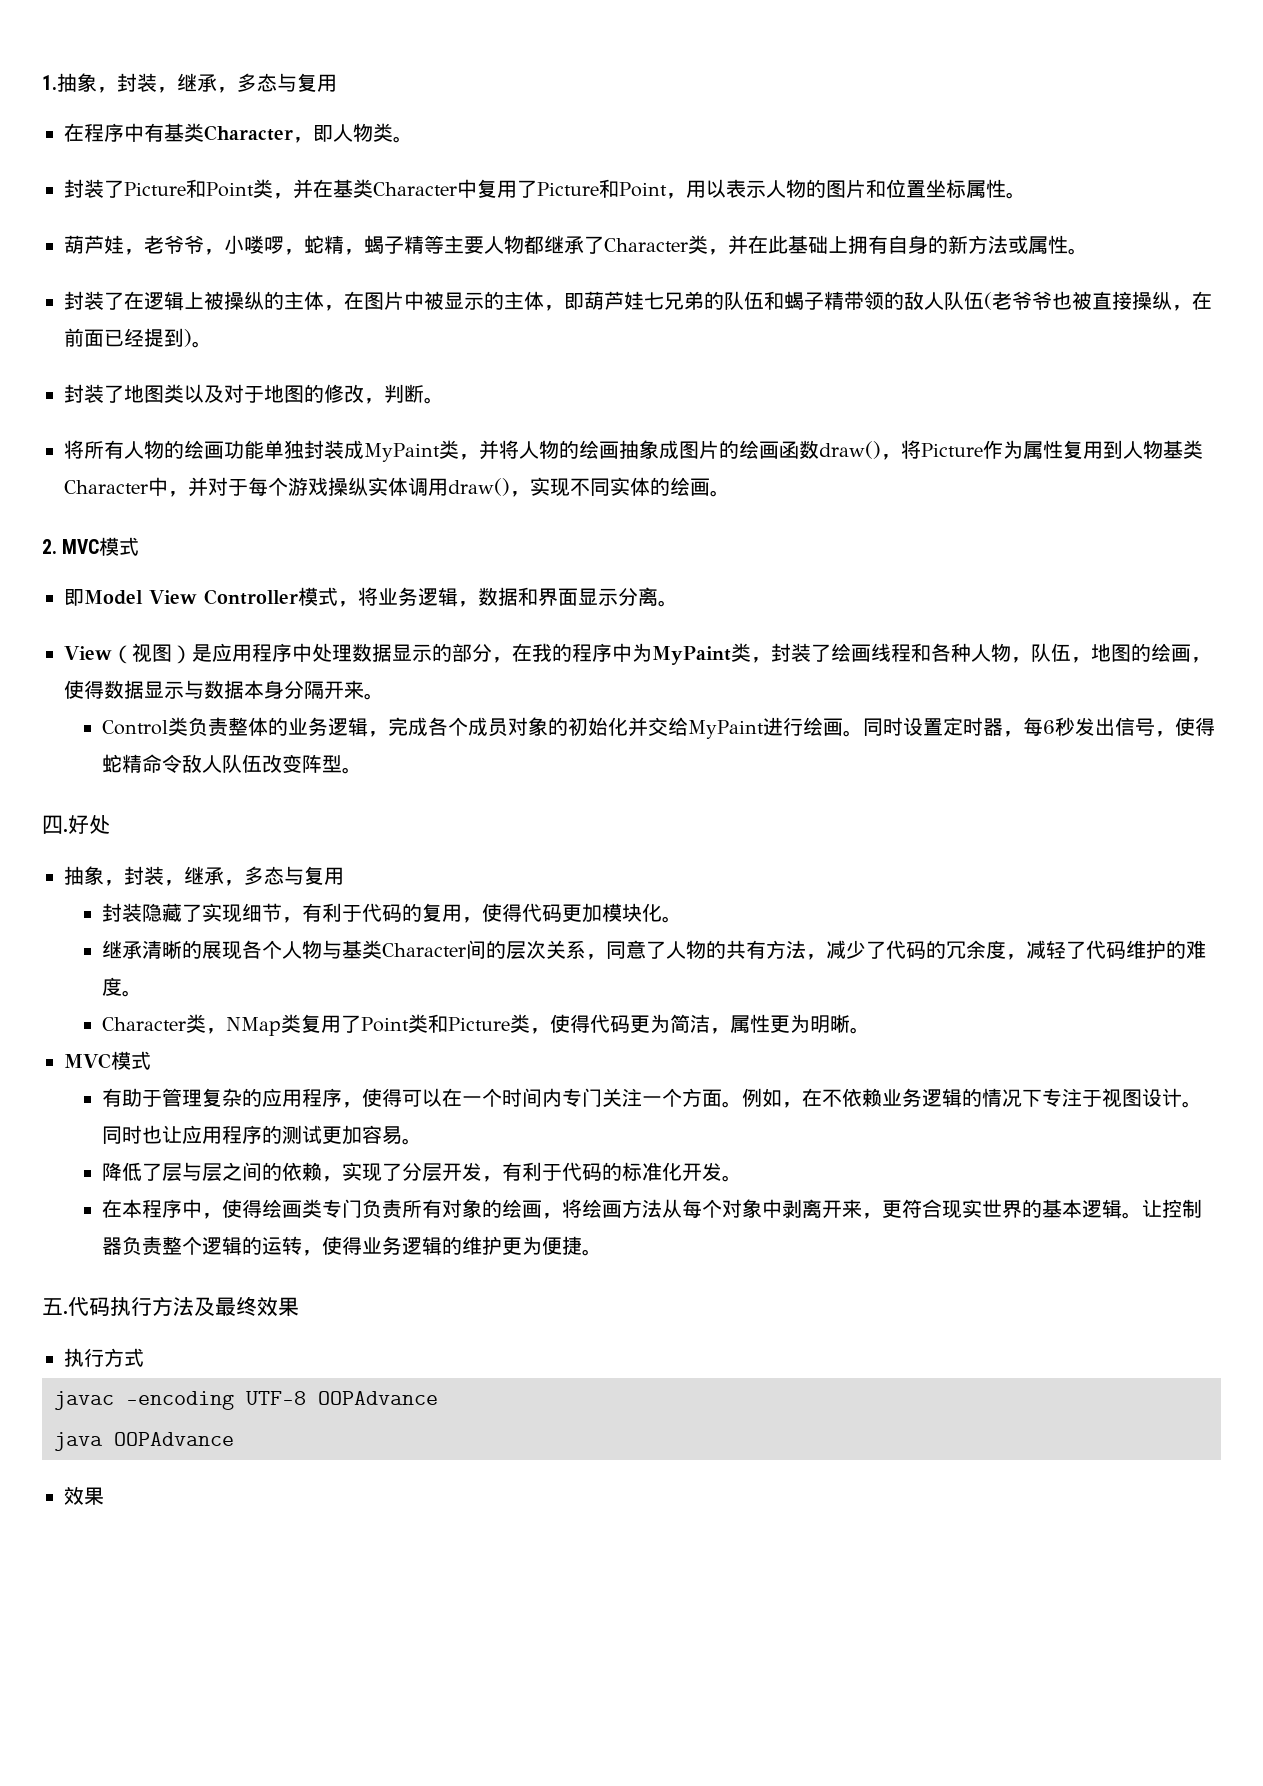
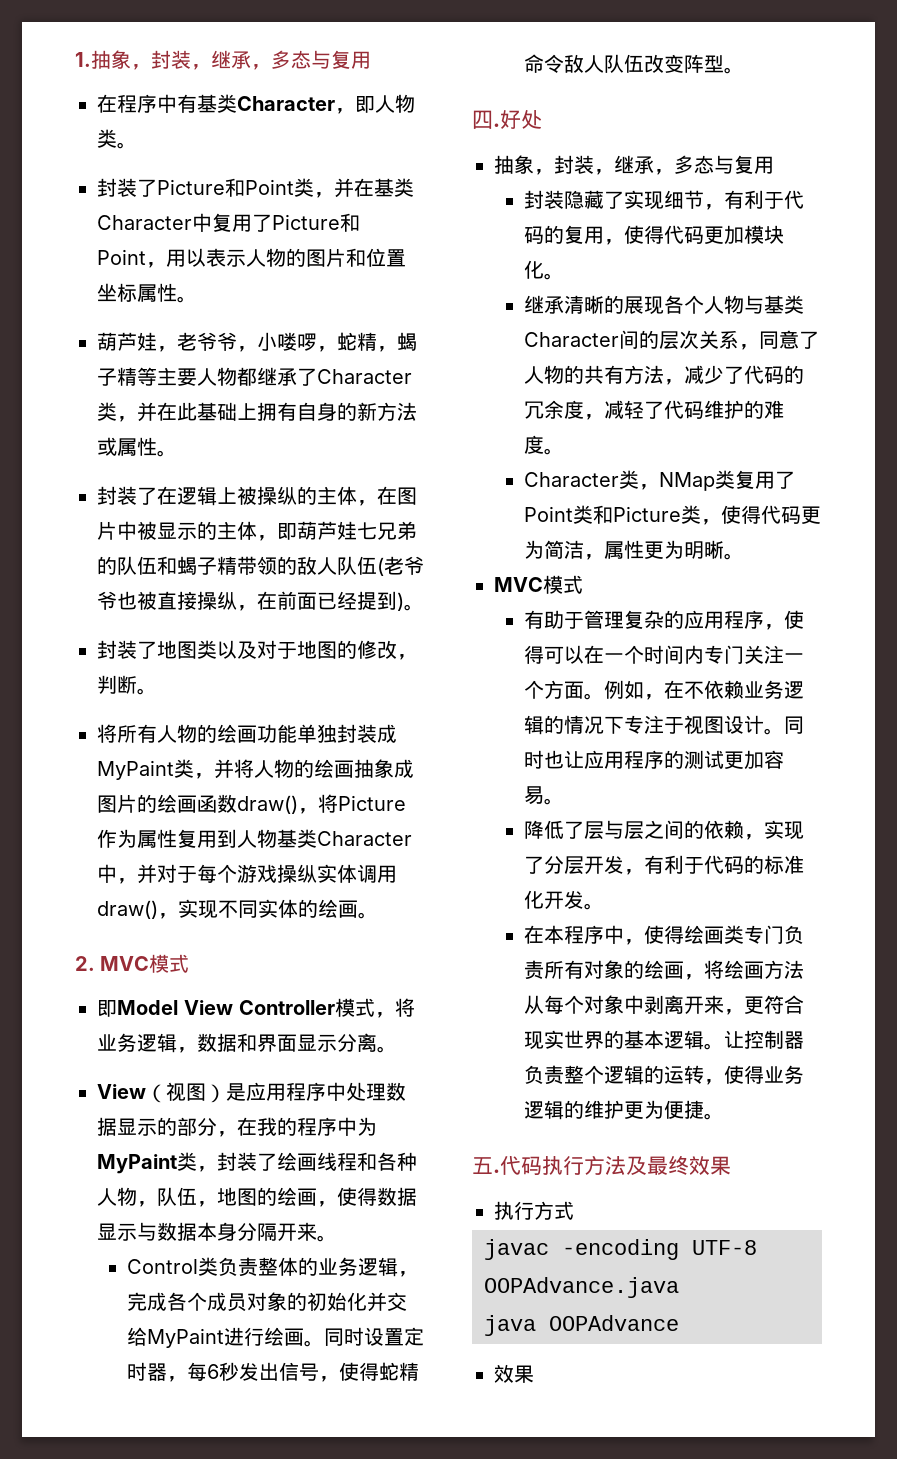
[318,1391,438,1405] OOPAdvance -> [484,1277,679,1298] OOPAdvance.java

